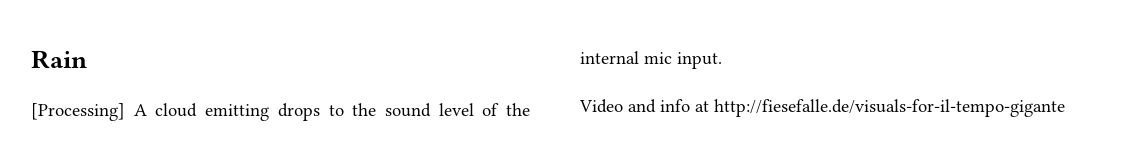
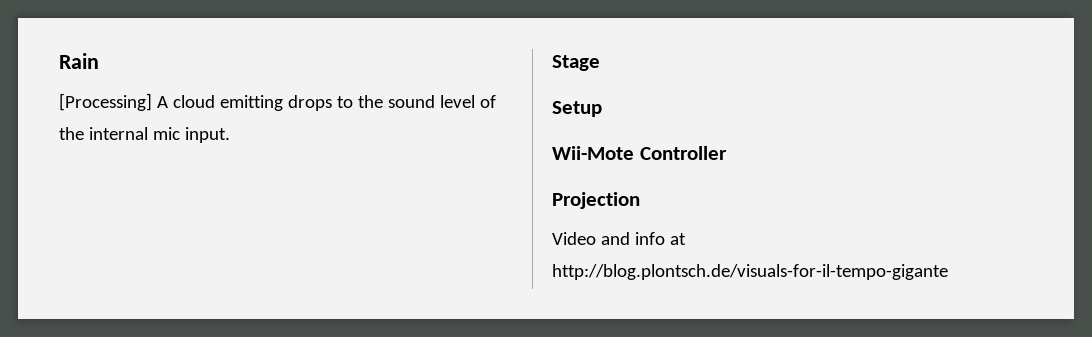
(722, 60) none -> [552,55,600,71] [552,101,602,117] [552,146,727,160] [552,192,640,209] // Stage // Setup // Wii-Mote Controller // Projection
[714,99,1065,117] http://fiesefalle.de/visuals-for-il-tempo-gigante -> [552,264,948,280] http://blog.plontsch.de/visuals-for-il-tempo-gigante

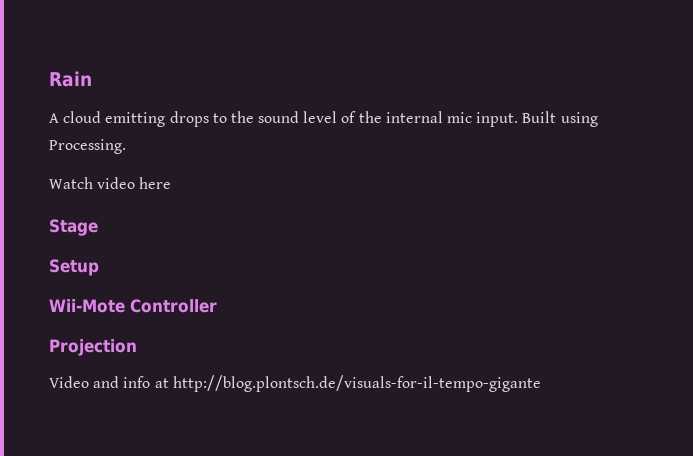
[59,93,152,111] [Processing] -> (92, 79) none
(230, 135) none -> [522,111,598,127] [49,139,126,154] [49,177,172,189] Built using Processing. // Watch video here

